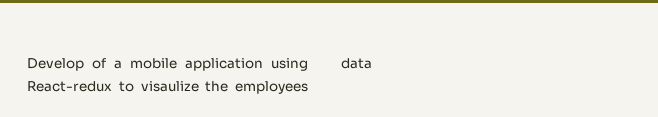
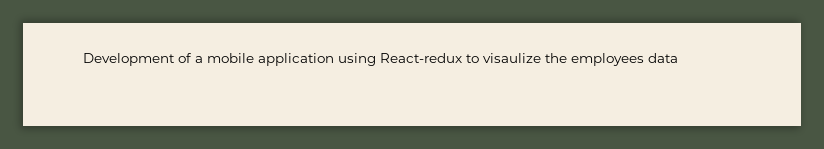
[27,58,84,71] Develop -> [83,53,175,66] Development

